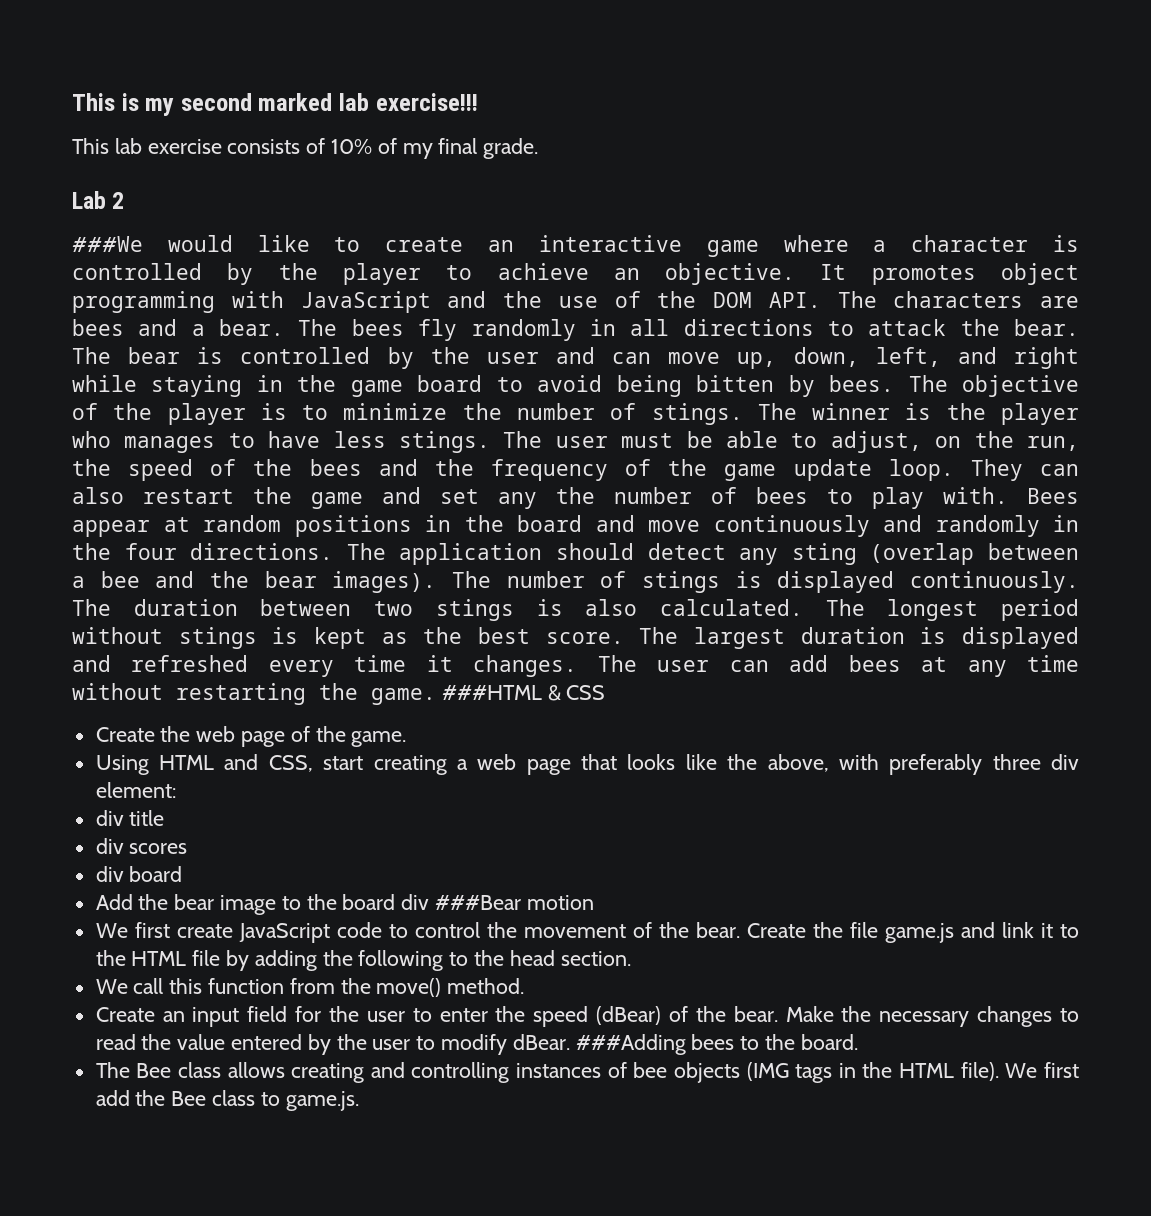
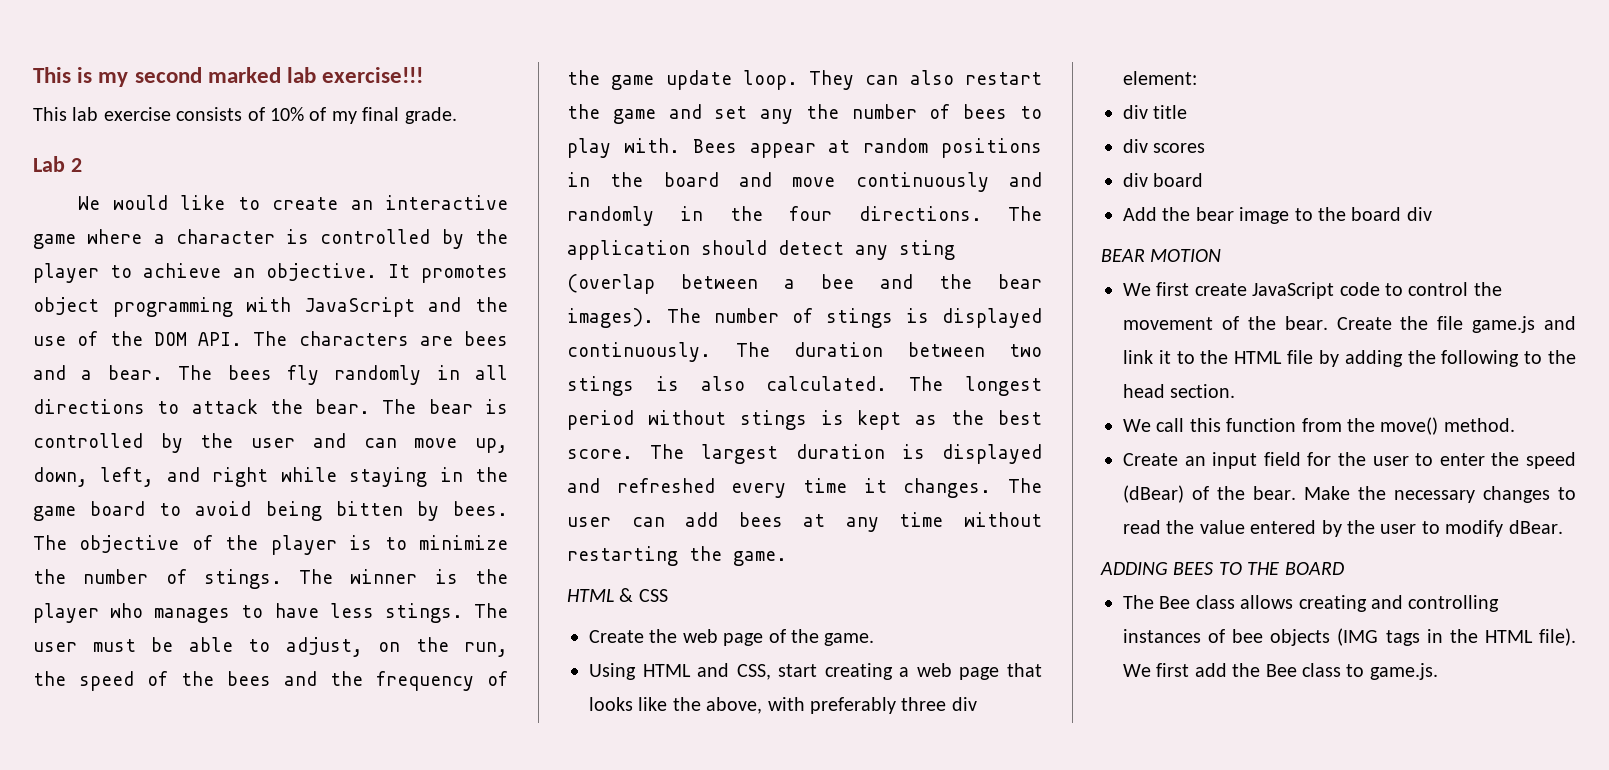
[72,236,143,252] ###We -> [78,196,101,210] We
[441,685,542,700] ###HTML -> [567,589,614,602] // HTML
[435,895,594,910] ###Bear motion -> [1101,249,1222,262] // BEAR MOTION
[575,1034,858,1055] ###Adding bees to the board. -> [1100,562,1344,575] // ADDING BEES TO THE BOARD

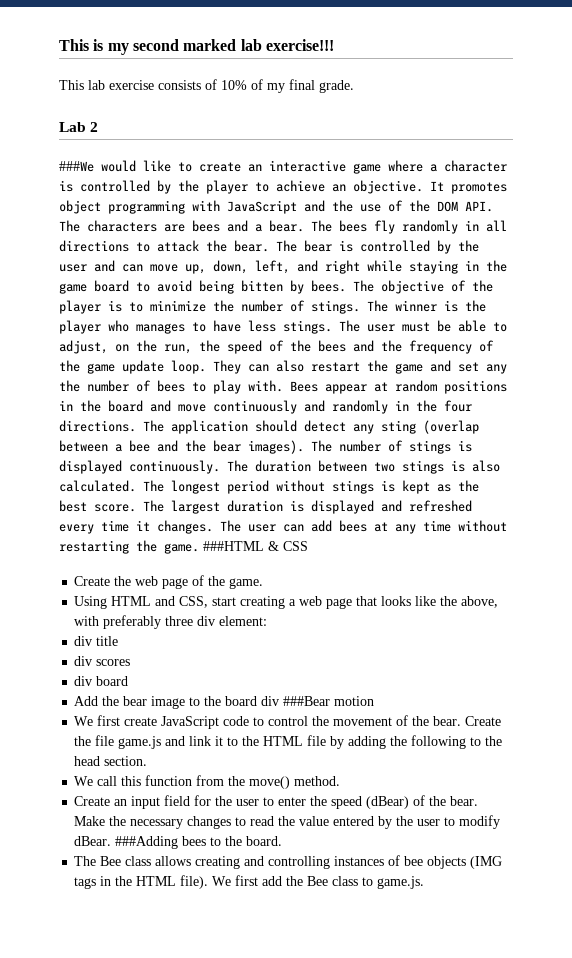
[78,196,101,210] We -> [59,161,94,172] ###We
[567,589,614,602] // HTML -> [203,541,264,551] ###HTML
[1101,249,1222,262] // BEAR MOTION -> [283,696,375,706] ###Bear motion
[1100,562,1344,575] // ADDING BEES TO THE BOARD -> [115,836,283,849] ###Adding bees to the board.

